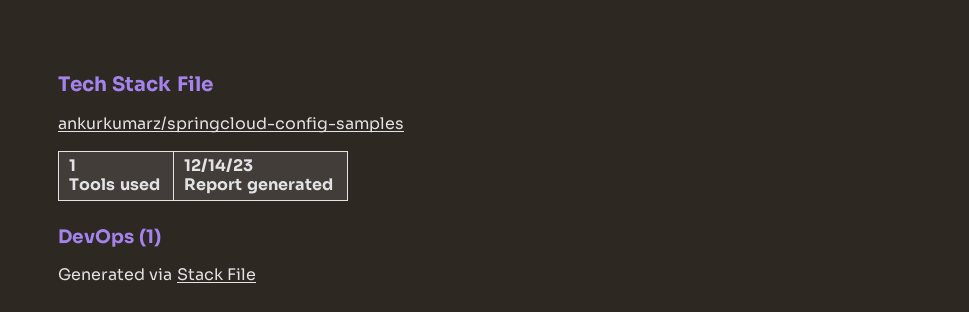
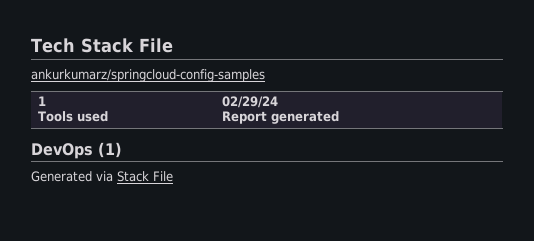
[184,158,254,172] 12/14/23 -> [221,96,278,108] 02/29/24

